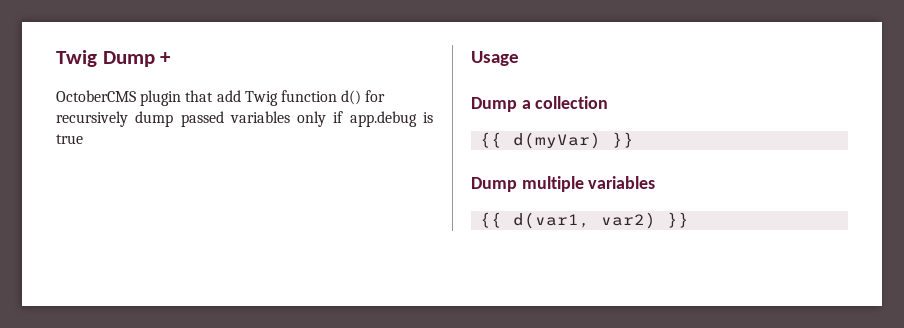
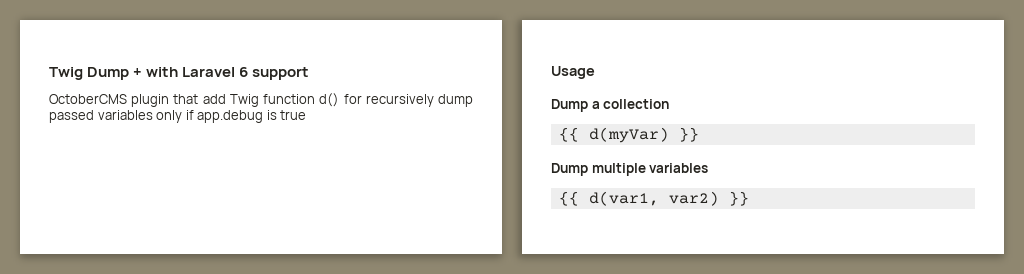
(172, 58) none -> [146,67,310,80] with Laravel 6 support

